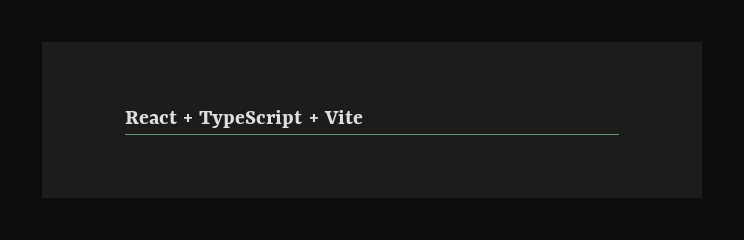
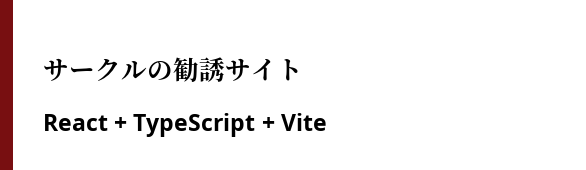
(125, 117) none -> [43,57,303,82] サークルの勧誘サイト //

